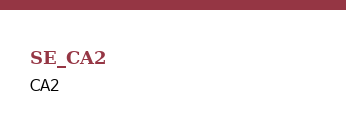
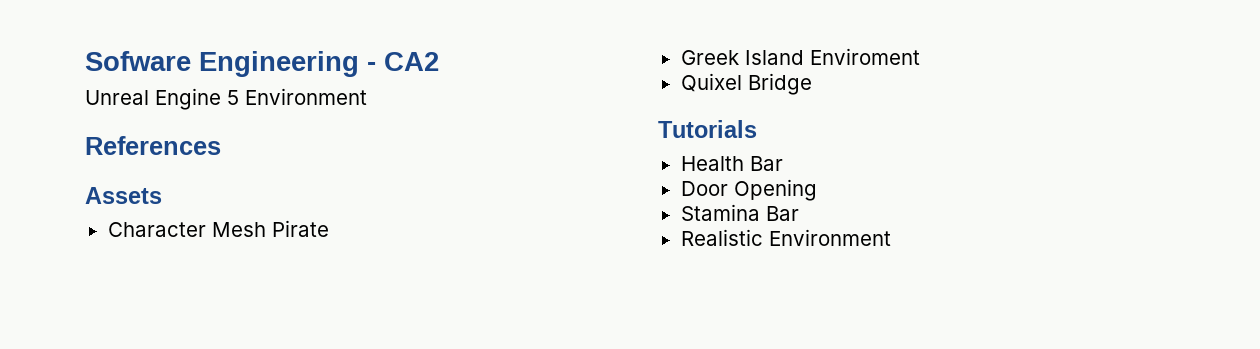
[30,51,107,68] [30,79,59,91] SE_CA2 // CA2 -> [85,51,439,77] [85,88,367,110] [85,136,221,155] [85,187,162,204] [107,220,329,237] [680,48,920,65] [680,73,812,95] [658,120,757,138] [680,156,783,171] [680,179,817,201] [680,204,799,221] [680,229,891,246] Sofware Engineering - CA2 // Unreal Engine 5 Environment // References // Assets // Character Mesh Pirate // Greek Island Enviroment // Quixel Bridge // Tutorials // Health Bar // Door Opening // Stamina Bar // Realistic Environment

